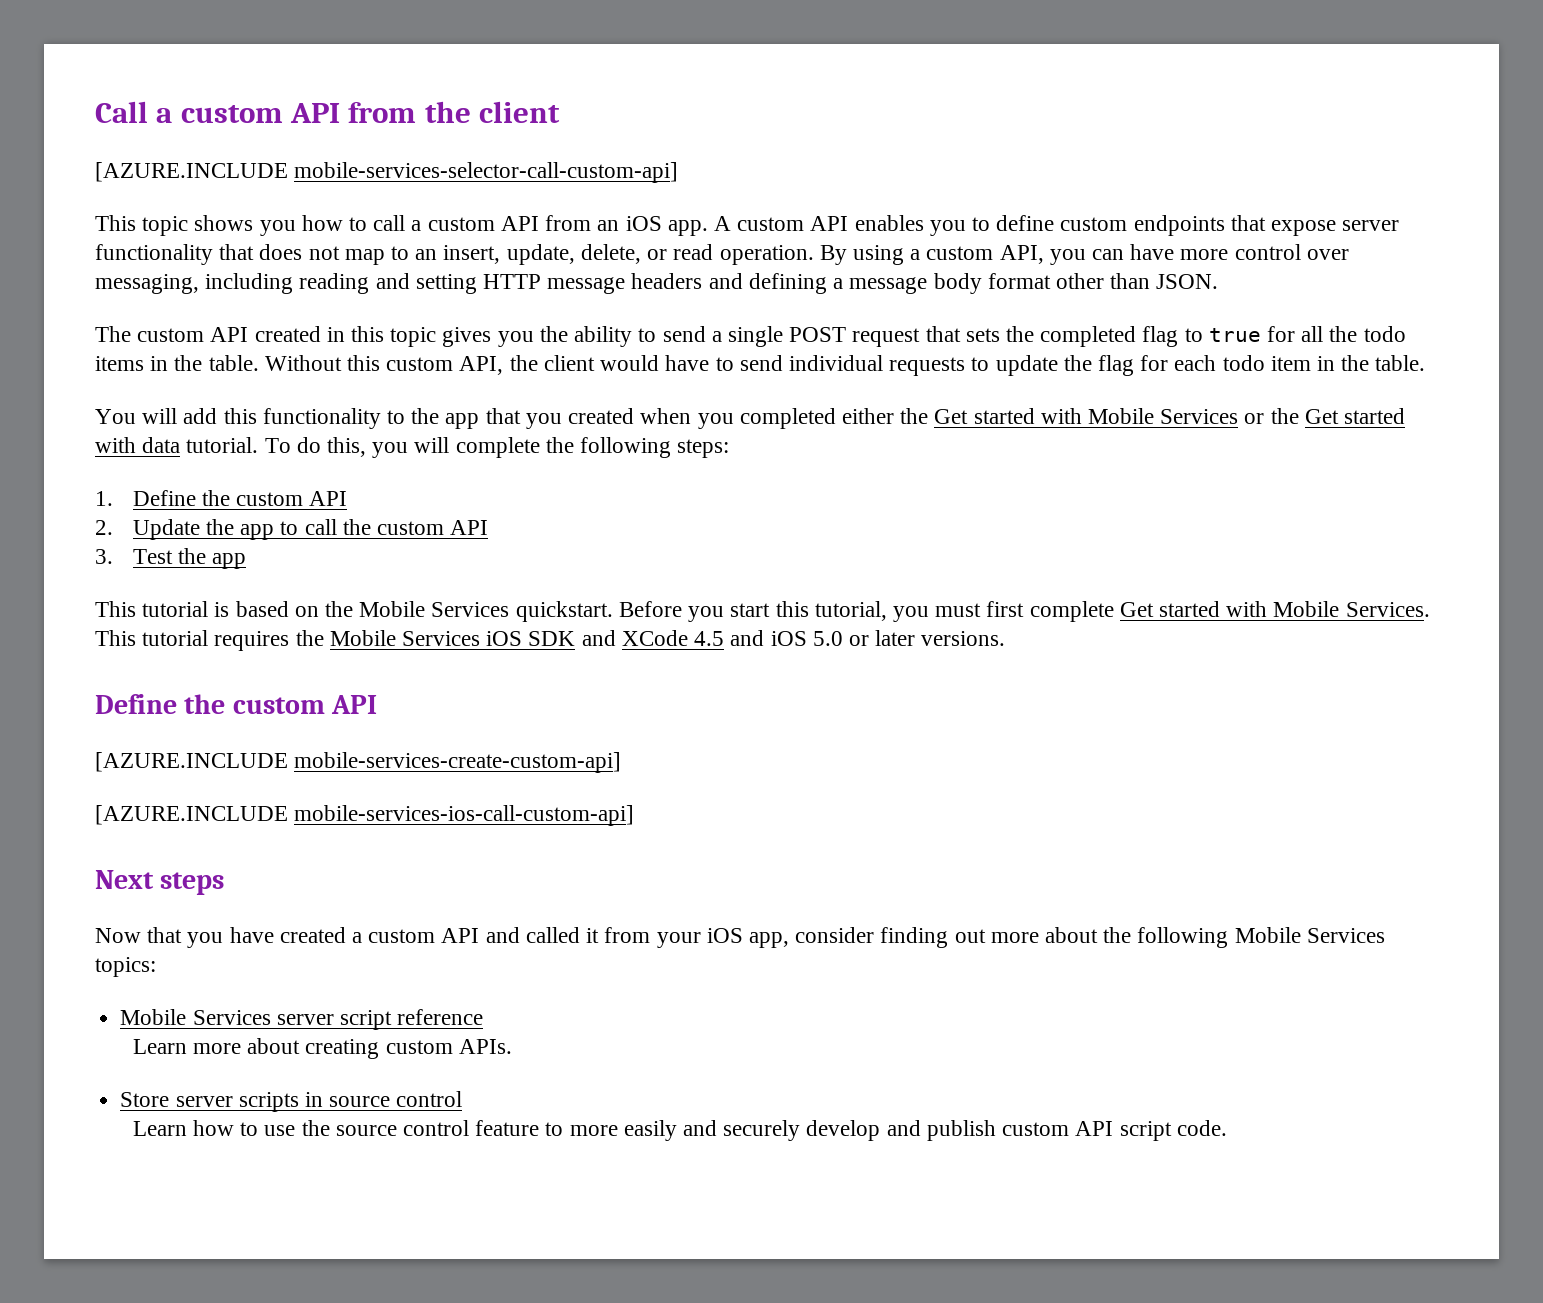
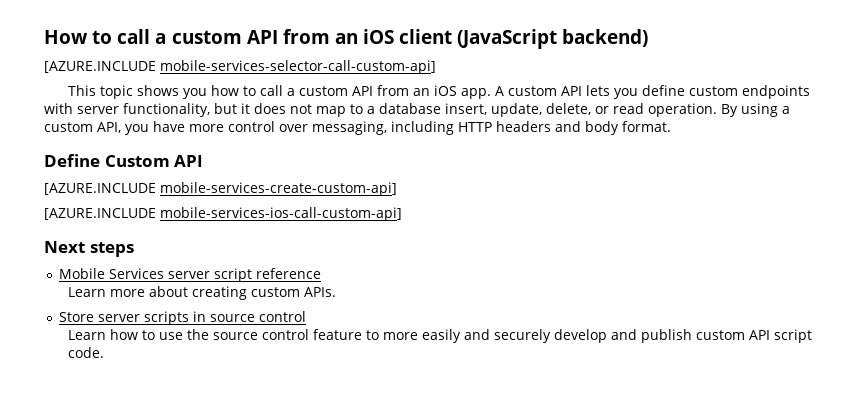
[95,101,561,123] Call a custom API from the client -> [44,29,649,49] How to call a custom API from an iOS client (JavaScript backend)
[854,215,1400,236] [95,244,255,265] enables you to define custom endpoints that expose server functionality that -> [586,85,811,99] [44,103,250,117] lets you define custom endpoints with server functionality, but it
[415,249,438,260] an -> [367,103,441,114] a database
[1091,249,1124,260] can -> (149, 129) none
[299,273,1219,294] [95,326,1406,347] [95,355,1426,376] [95,408,1406,429] [95,437,730,458] [95,490,348,506] [95,519,489,540] [95,548,247,569] [95,601,1430,622] [95,630,1006,651] [95,694,325,714] reading and setting HTTP message headers and defining a message body format other than JSON. // The custom API created in this topic gives you the ability to send a single POST request that sets the completed flag to true for all the todo items in the table. Without this custom API, the client would have to send individual requests to update the flag for each todo item in the table. // You will add this functionality to the app that you created when you completed either the Get started with Mobile Services or the Get started with data tutorial. To do this, you will complete the following steps: // 1. Define the custom API // 2. Update the app to call the custom API // 3. Test the app // This tutorial is based on the Mobile Services quickstart. Before you start this tutorial, you must first complete Get started with Mobile Services. This tutorial requires the Mobile Services iOS SDK and XCode 4.5 and iOS 5.0 or later versions. // Define the custom -> [458,121,671,135] [44,154,170,167] HTTP headers and body format. // Define Custom
[95,927,1385,948] [95,957,156,977] // Now that you have created a custom API and called it from your iOS app, consider finding out more about the following Mobile Services topics: -> (134, 249) none

